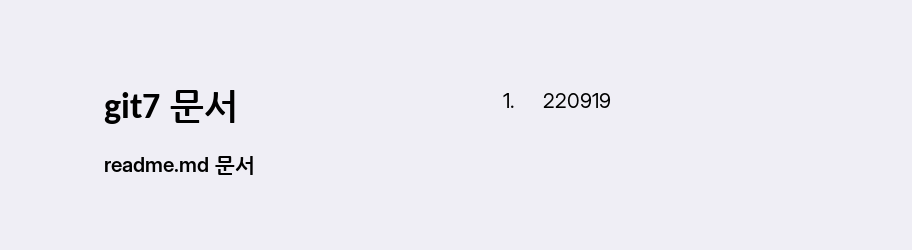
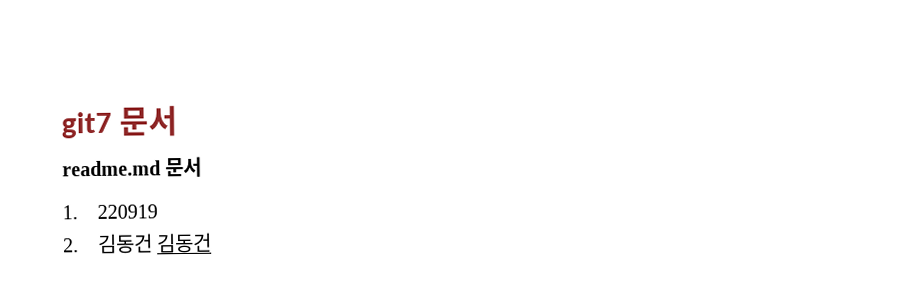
(612, 100) none -> [63,232,212,254] // 2. 김동건 김동건

